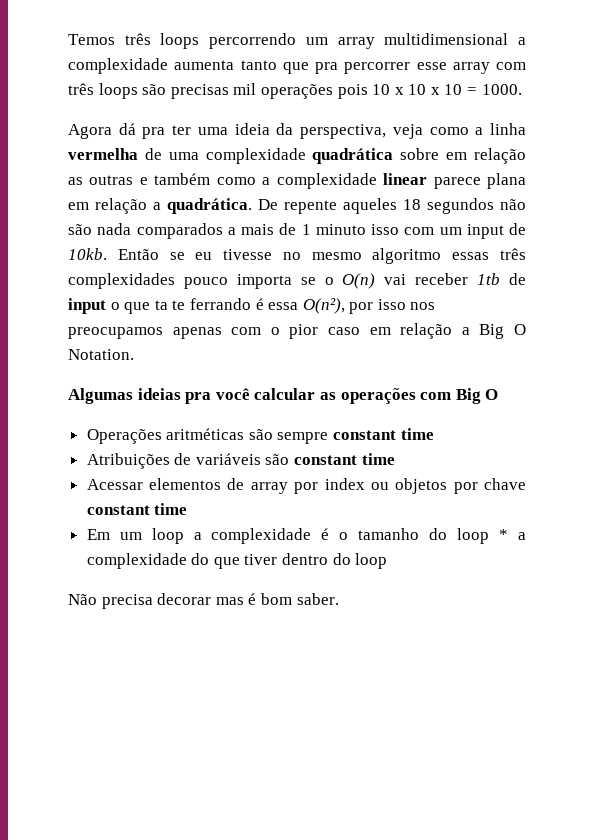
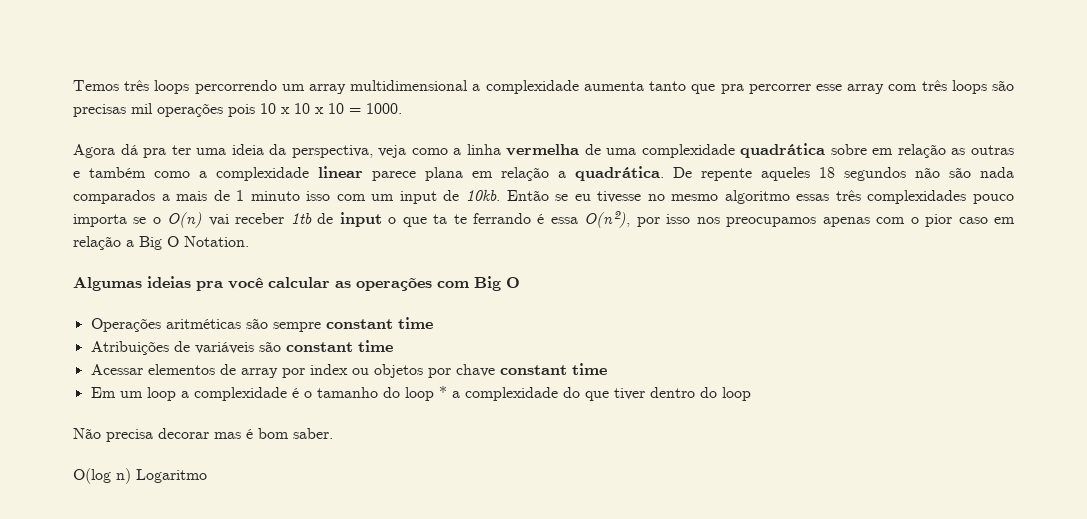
(339, 599) none -> [73,468,207,484] // O(log n) Logaritmo

